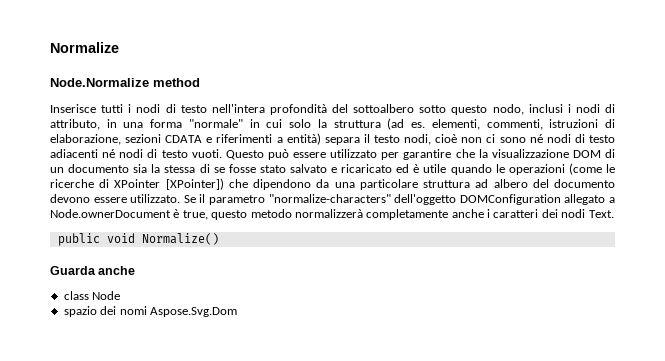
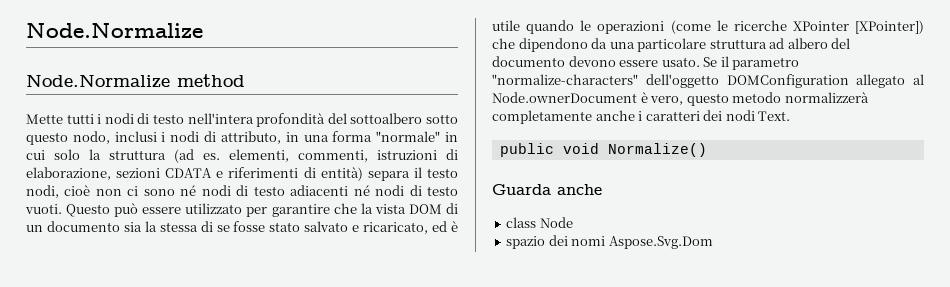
[50,42,119,53] Normalize -> [26,23,203,38] Node.Normalize
[50,104,96,113] Inserisce -> [26,114,63,124] Mette
[276,137,283,143] a -> [303,167,316,178] di
[491,149,569,158] visualizzazione -> [374,204,406,214] vista
[341,164,393,173] ricaricato -> [363,222,429,234] ricaricato,
[99,179,110,188] di -> (787, 25) none
[130,194,181,203] utilizzato. -> [661,57,700,67] usato.
[609,197,615,203] a -> [913,74,924,85] al
[182,210,208,220] true, -> [650,96,684,105] vero,

